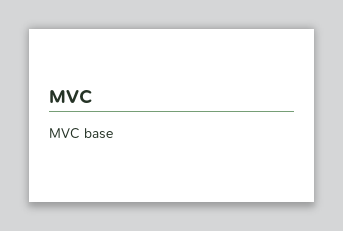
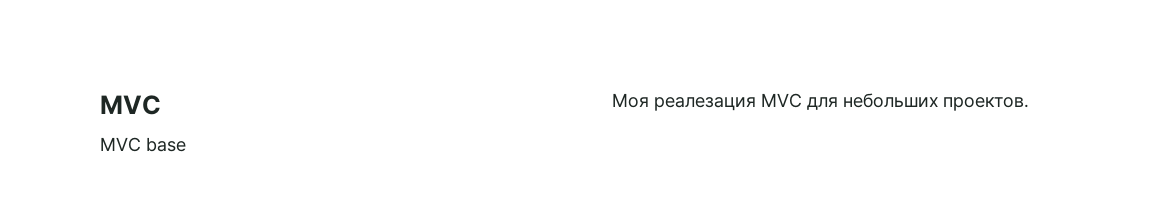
(113, 133) none -> [612,93,1029,111] // Моя реалезация MVC для небольших проектов.

